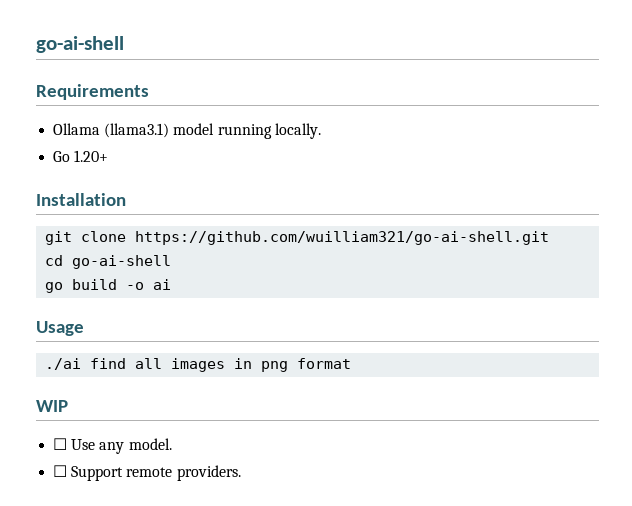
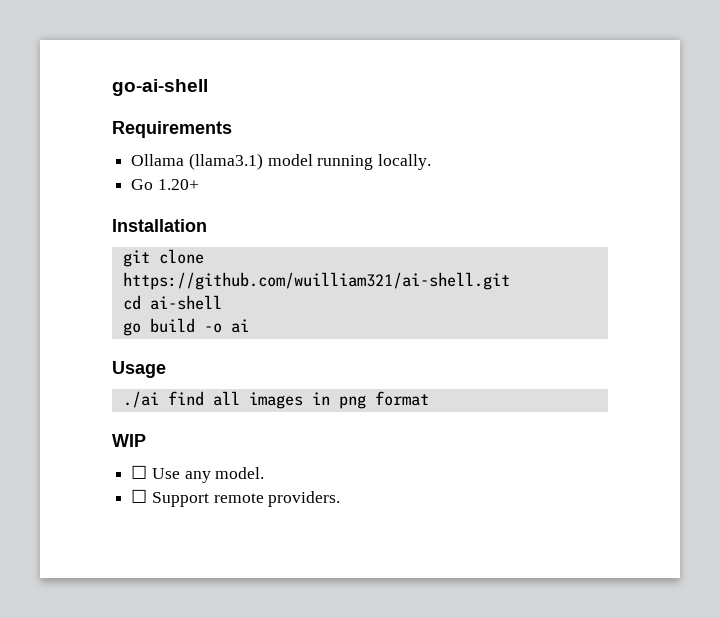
[135,231,550,245] https://github.com/wuilliam321/go-ai-shell.git -> [122,272,510,290] https://github.com/wuilliam321/ai-shell.git
[72,255,172,269] go-ai-shell -> [149,295,222,310] ai-shell

